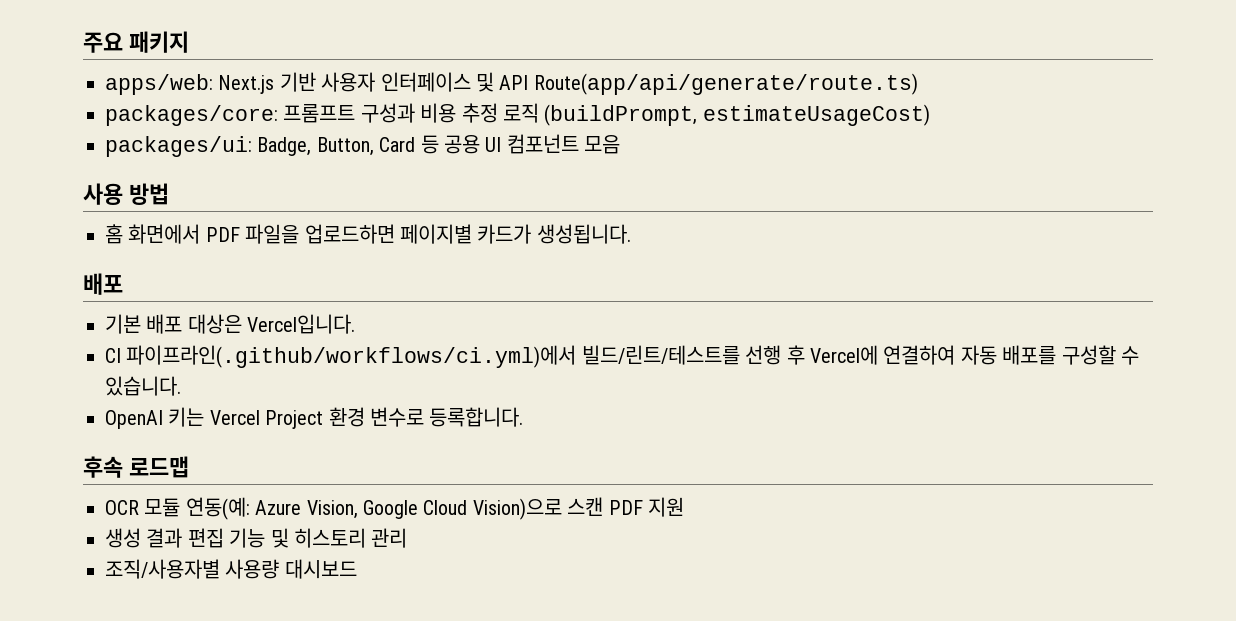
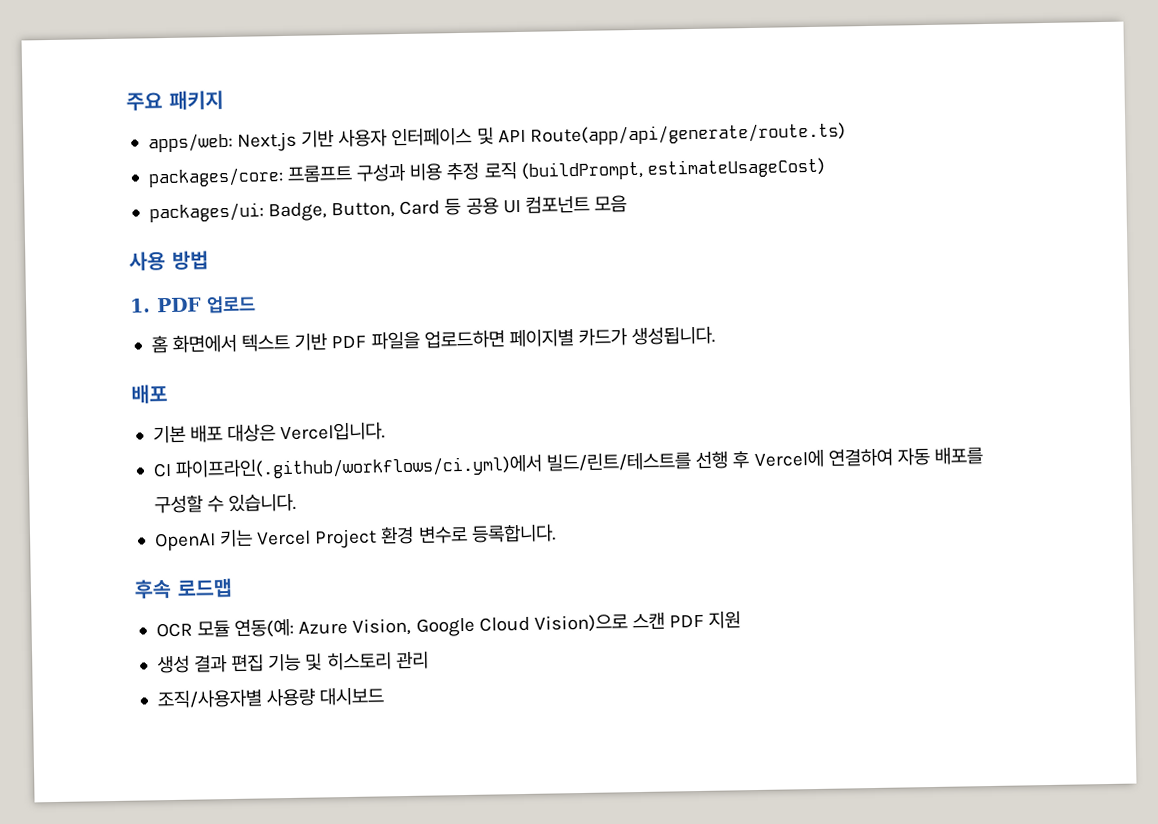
(169, 194) none -> [129,295,256,314] // 1. PDF 업로드
(201, 234) none -> [241,333,329,352] 텍스트 기반

